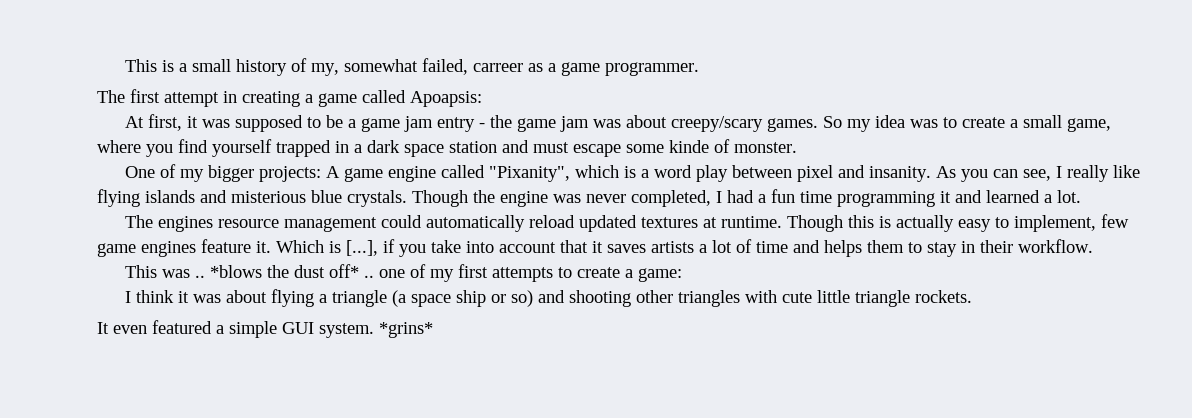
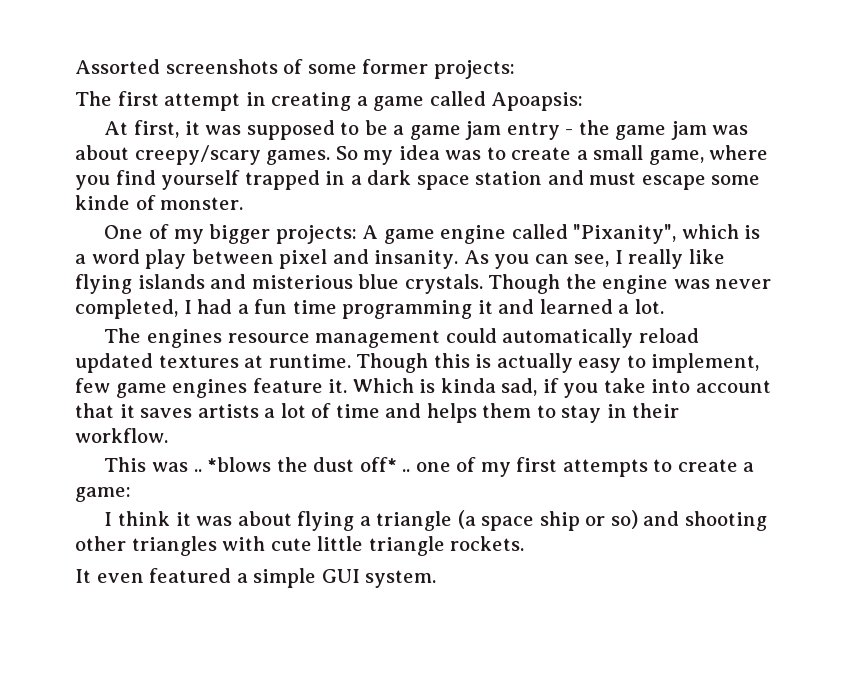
[124,58,699,76] This is a small history of my, somewhat failed, carreer as a game programmer. -> [75,59,515,79] Assorted screenshots of some former projects:
[346,240,378,256] [...], -> [440,378,538,396] kinda sad,
[379,322,433,338] *grins* -> (437, 579) none

